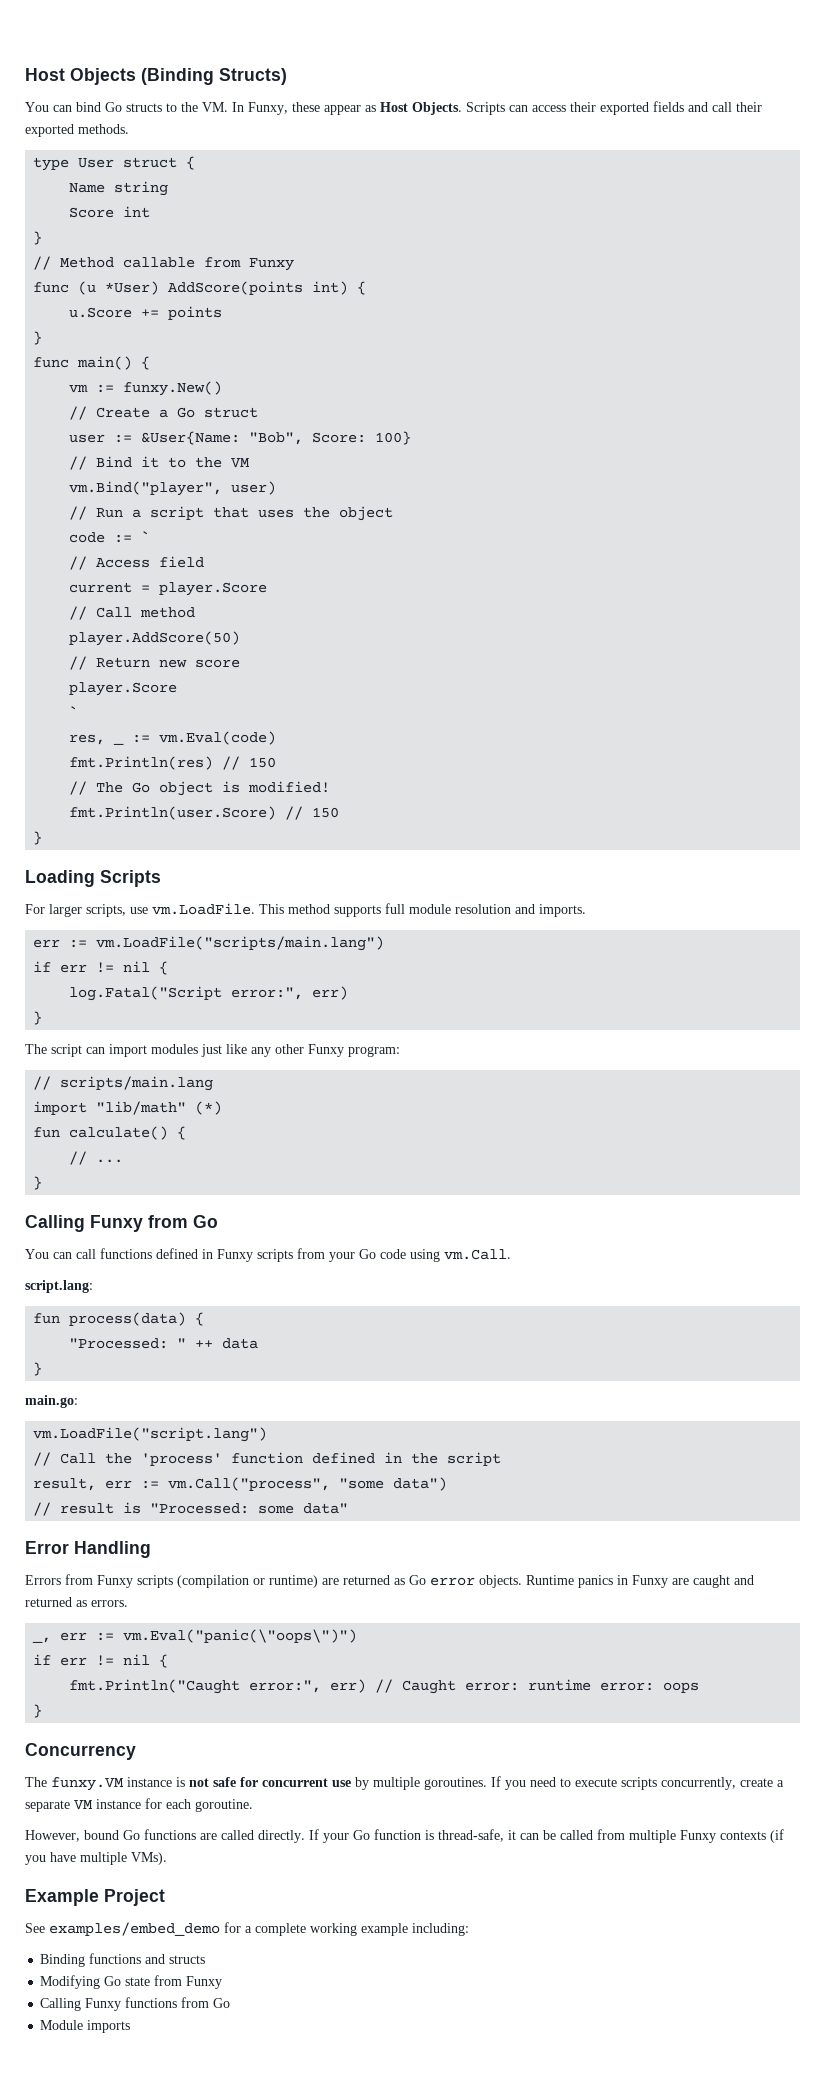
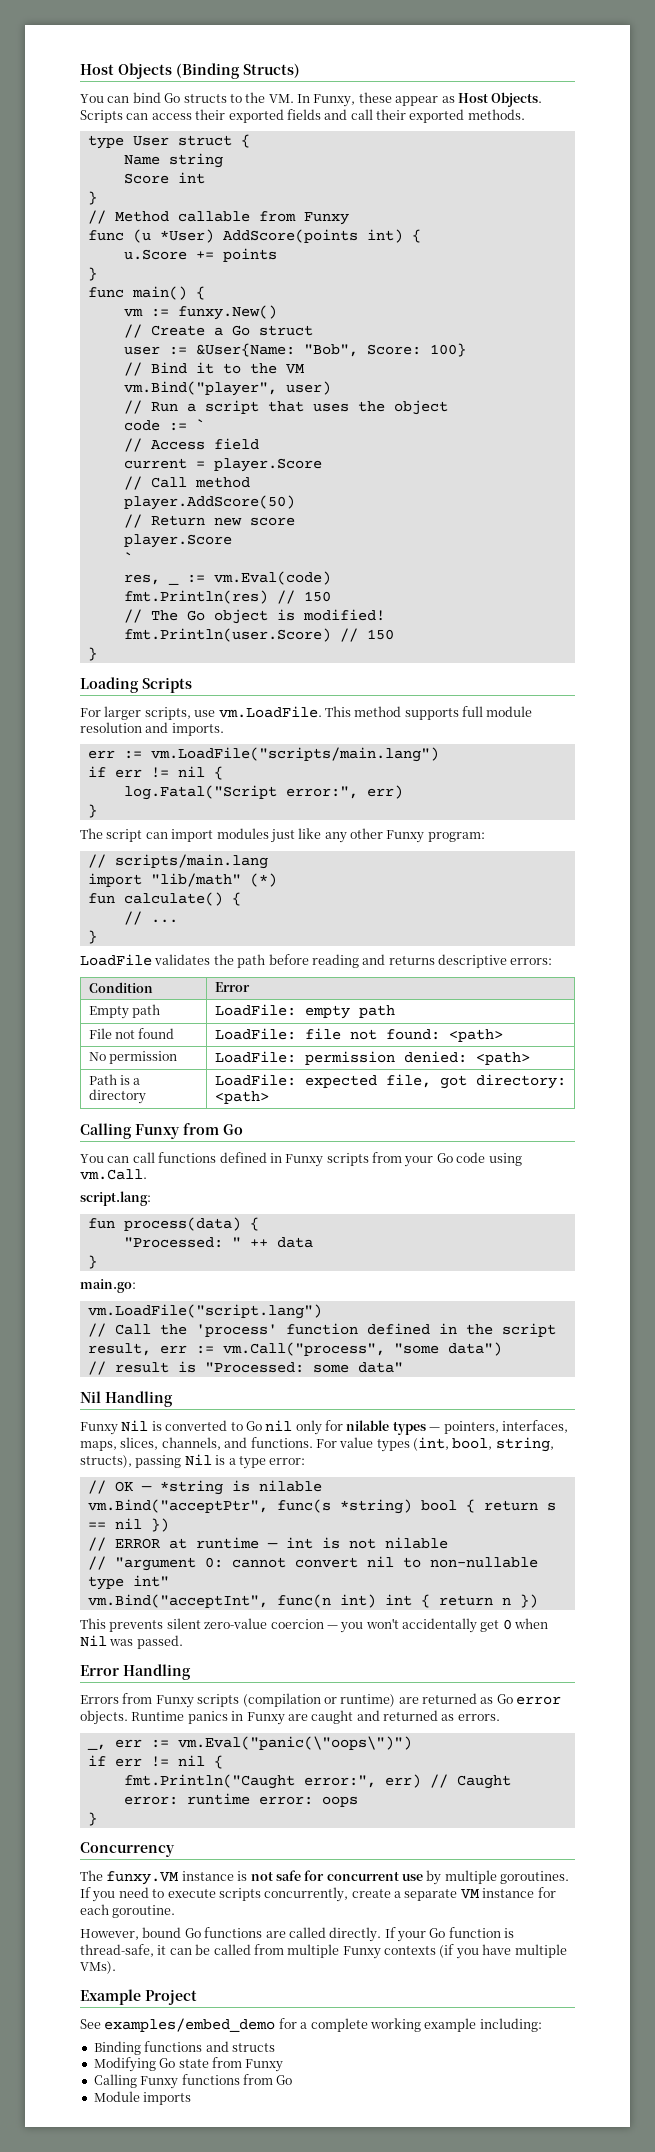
(43, 1183) none -> [80,954,553,968] [88,982,153,993] [214,982,250,992] [88,1004,160,1019] [214,1004,395,1019] [88,1028,175,1039] [214,1028,503,1042] [88,1051,177,1064] [214,1051,530,1065] [88,1074,141,1085] [88,1089,146,1104] [214,1074,566,1089] [214,1091,269,1104] // LoadFile validates the path before reading and returns descriptive errors: // Condition | Error // Empty path | LoadFile: empty path // File not found | LoadFile: file not found: <path> // No permission | LoadFile: permission denied: <path> // Path is a directory | LoadFile: expected file, got directory: <path>
(349, 1508) none -> [80,1391,173,1407] [80,1420,568,1435] [80,1437,554,1452] [80,1454,306,1469] [87,1480,322,1495] [87,1499,556,1514] [87,1518,169,1532] [87,1537,448,1551] [87,1556,538,1571] [87,1575,169,1590] [87,1594,538,1608] [80,1618,549,1633] [80,1635,183,1649] // Nil Handling // Funxy Nil is converted to Go nil only for nilable types — pointers, interfaces, maps, slices, channels, and functions. For value types (int, bool, string, structs), passing Nil is a type error: // // OK — *string is nilable // vm.Bind("acceptPtr", func(s *string) bool { return s == nil }) // // ERROR at runtime — int is not nilable // // "argument 0: cannot convert nil to non-nullable type int" // vm.Bind("acceptInt", func(n int) int { return n }) // This prevents silent zero-value coercion — you won't accidentally get 0 when Nil was passed.

